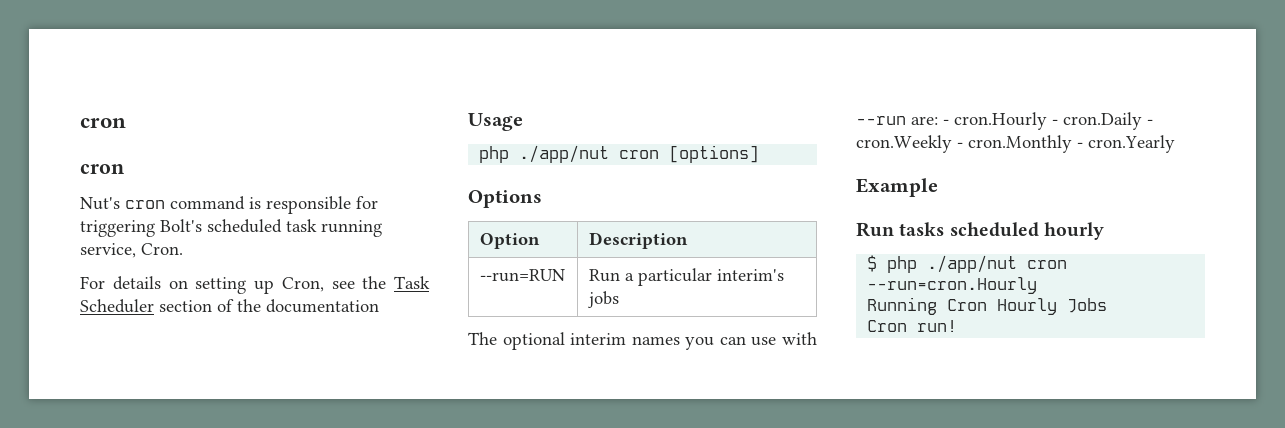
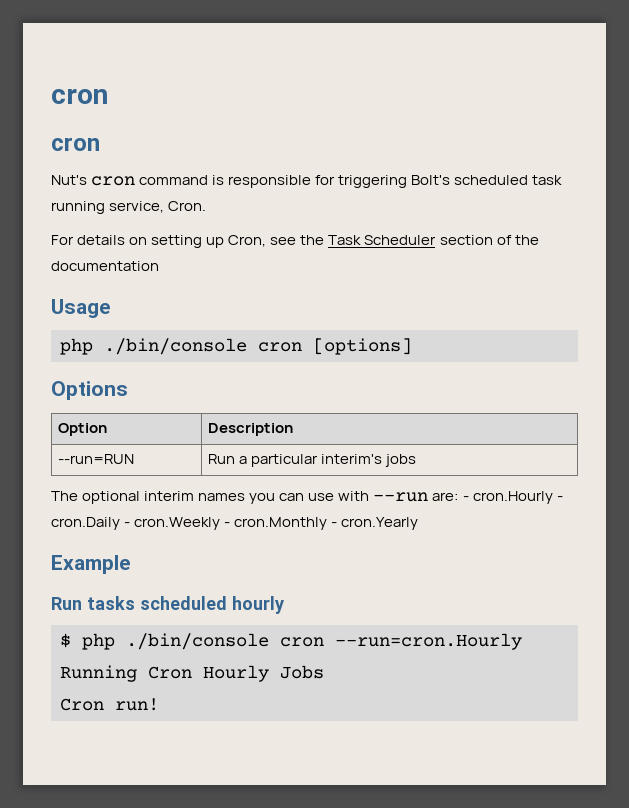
[519,145,610,163] ./app/nut -> [104,338,247,355] ./bin/console
[927,255,1018,273] ./app/nut -> [126,633,269,650] ./bin/console

